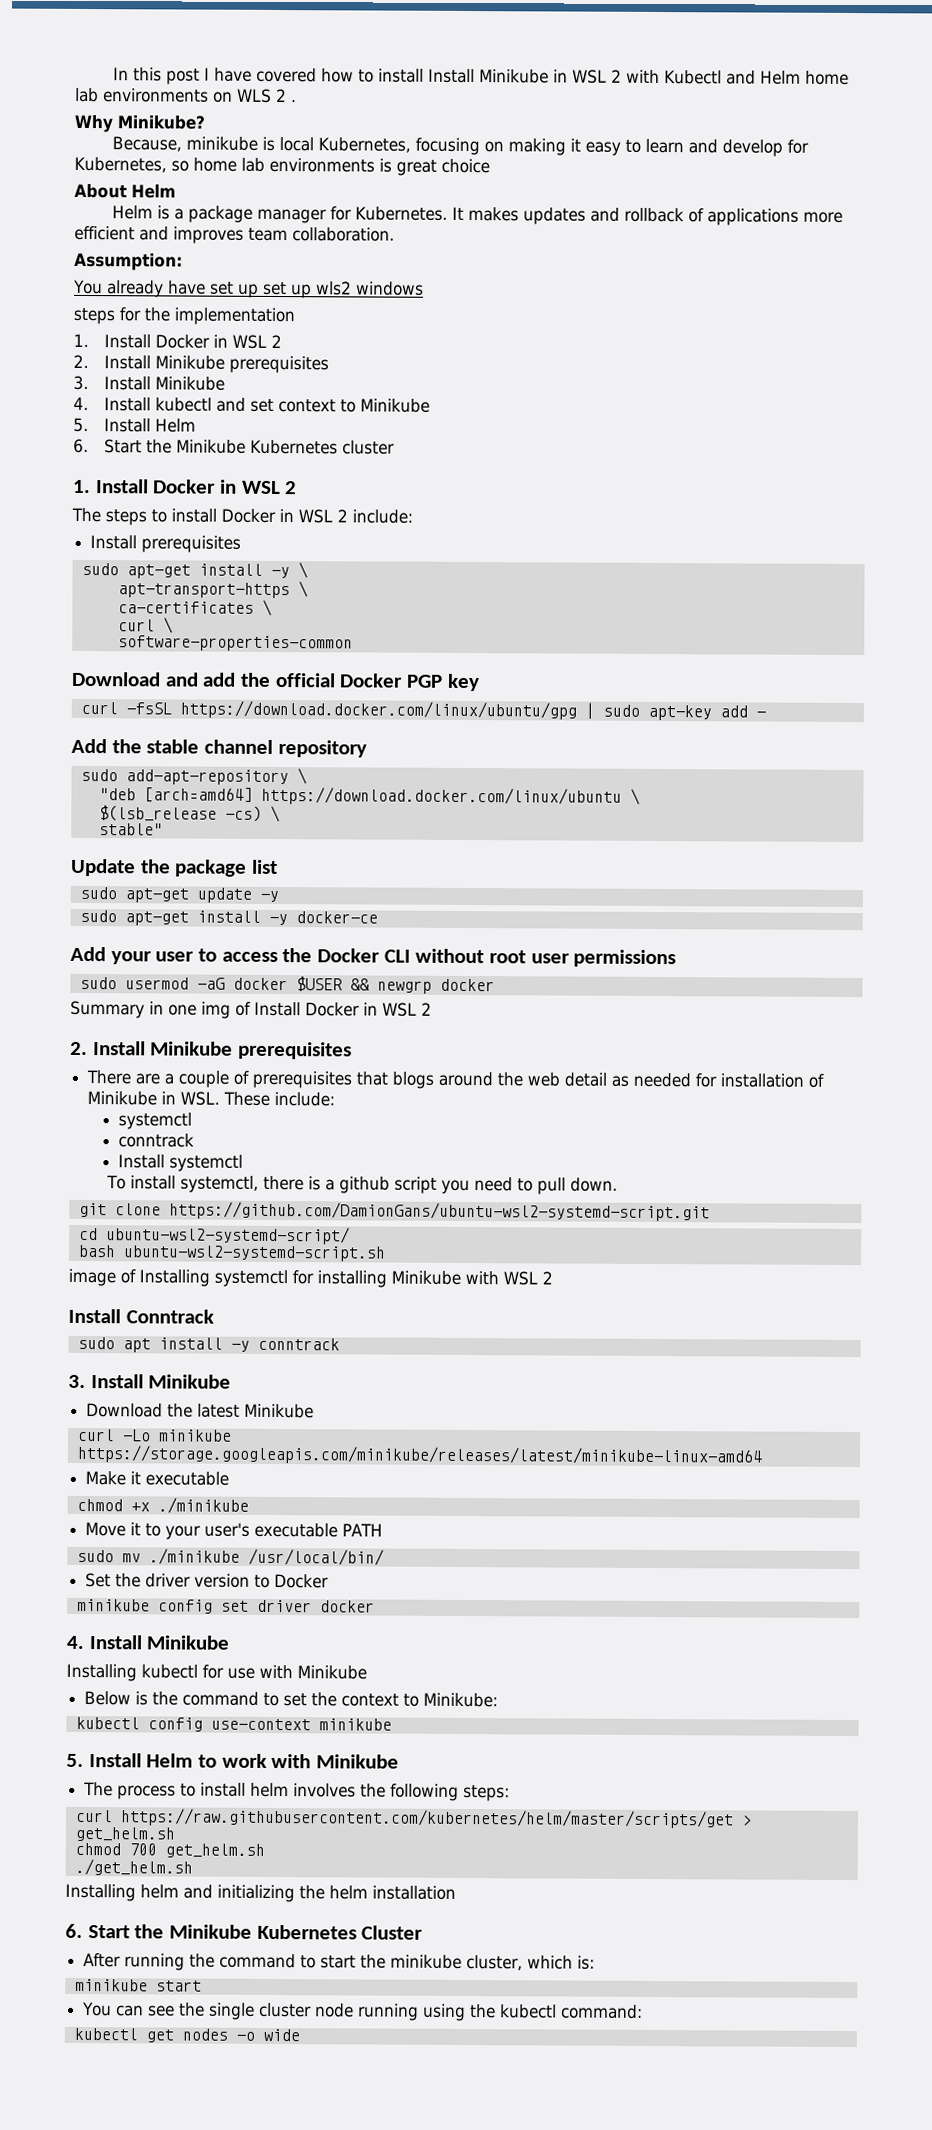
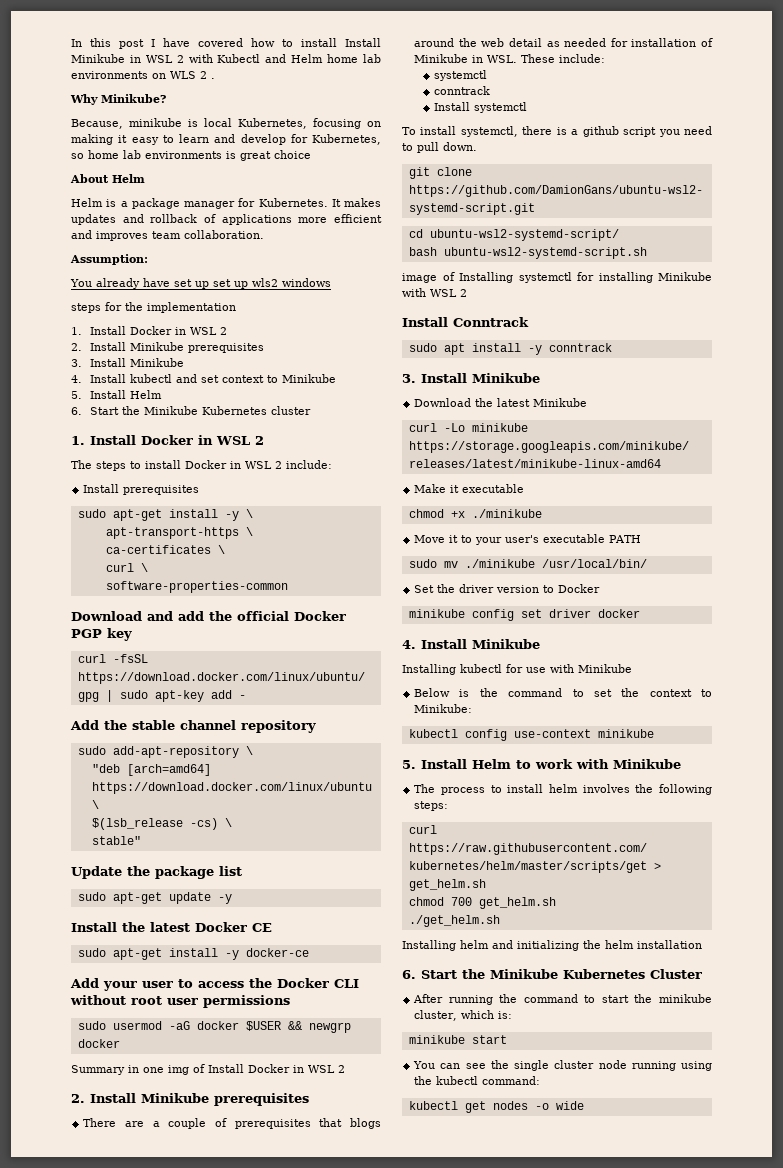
(279, 896) none -> [71,922,272,932] // Install the latest Docker CE

